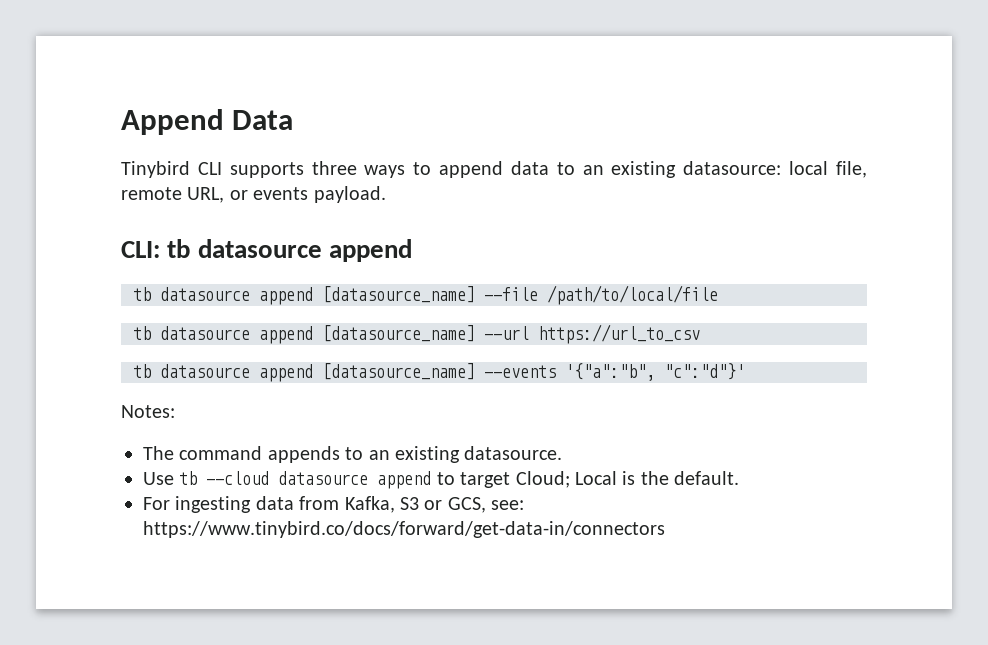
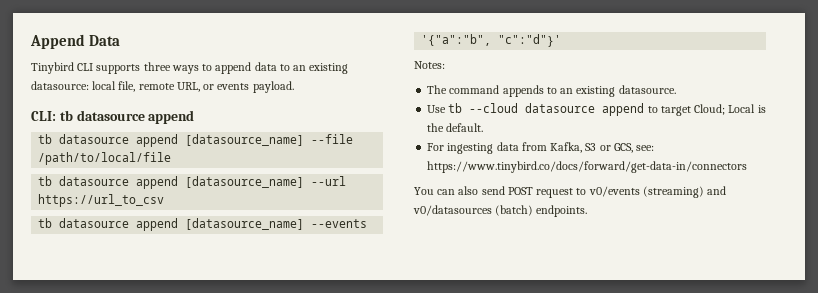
(665, 529) none -> [414,186,727,198] [413,205,588,217] // You can also send POST request to v0/events (streaming) and v0/datasources (batch) endpoints.

